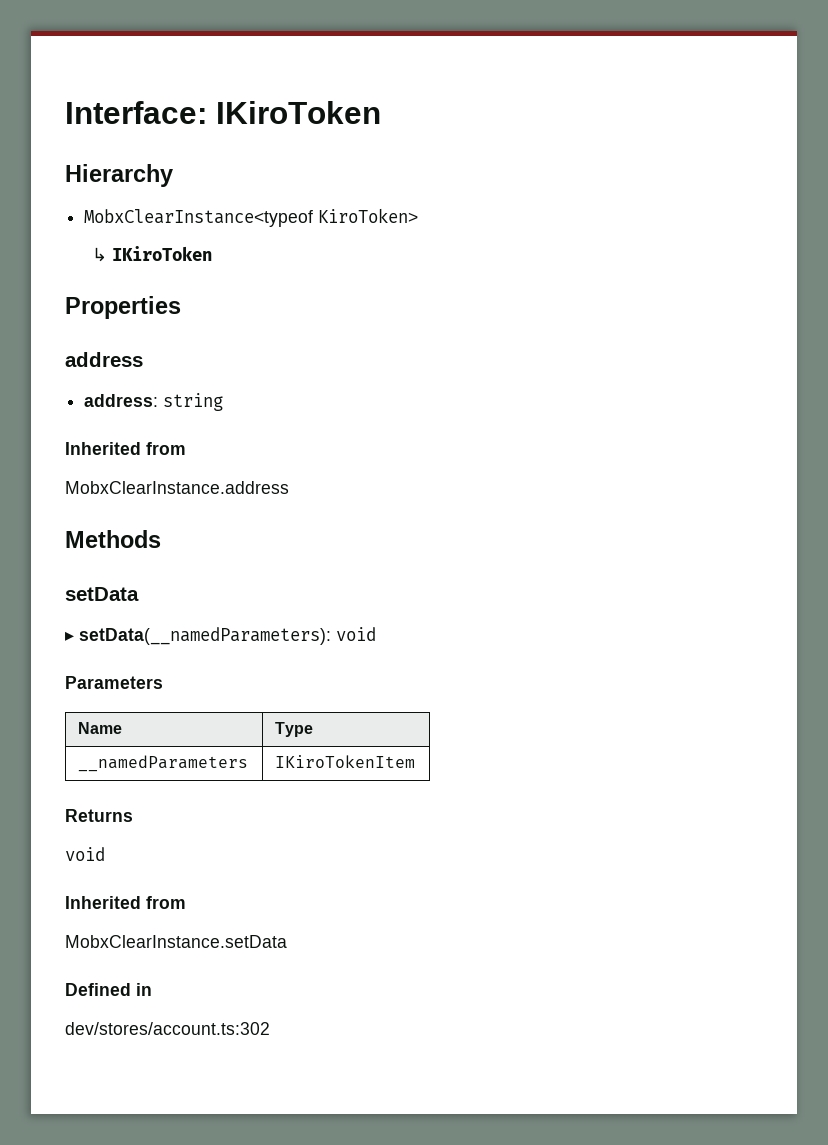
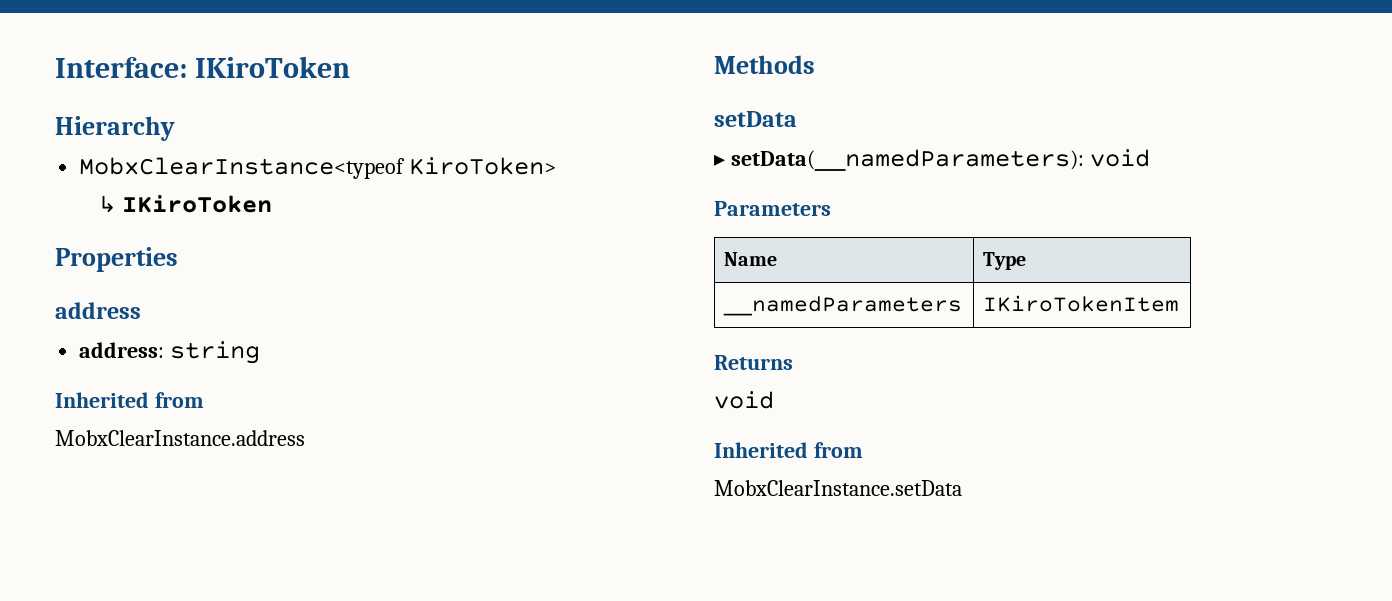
[65,983,152,996] [65,1022,270,1035] // Defined in // dev/stores/account.ts:302 -> (962, 488) none

